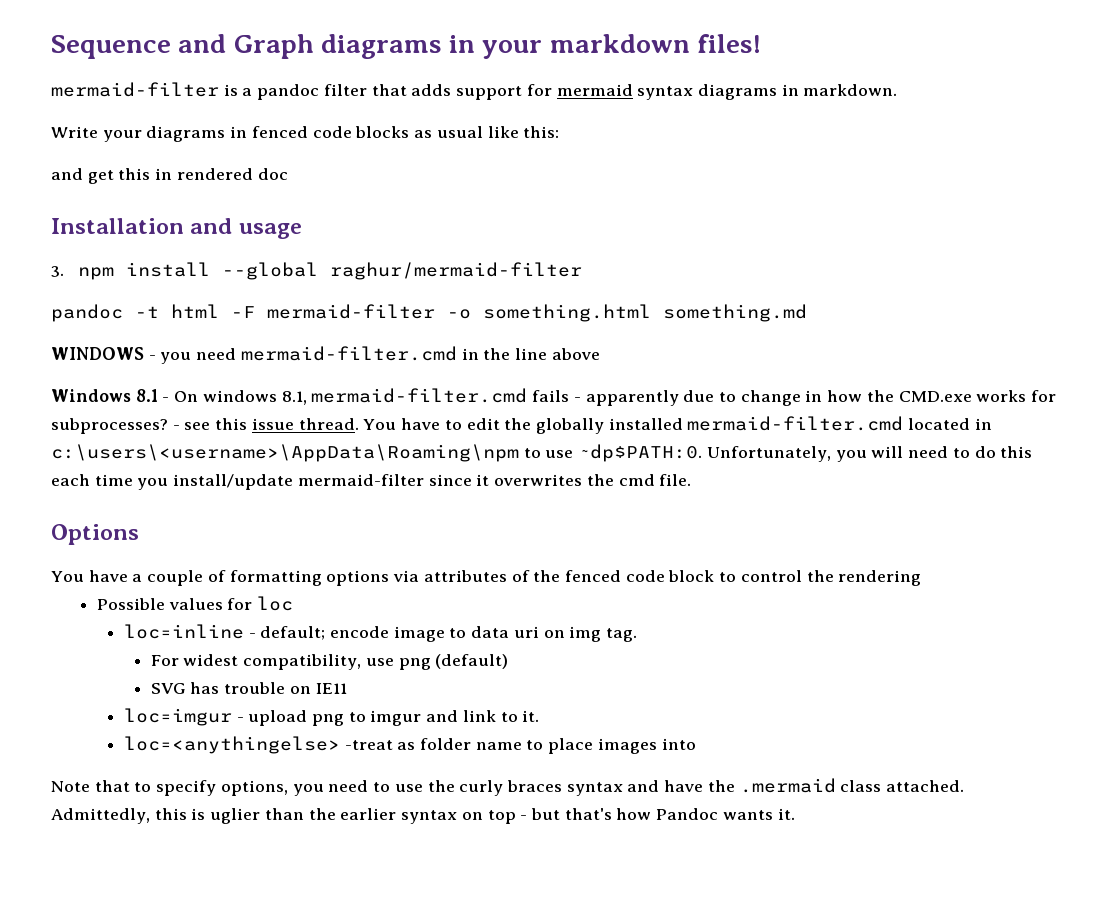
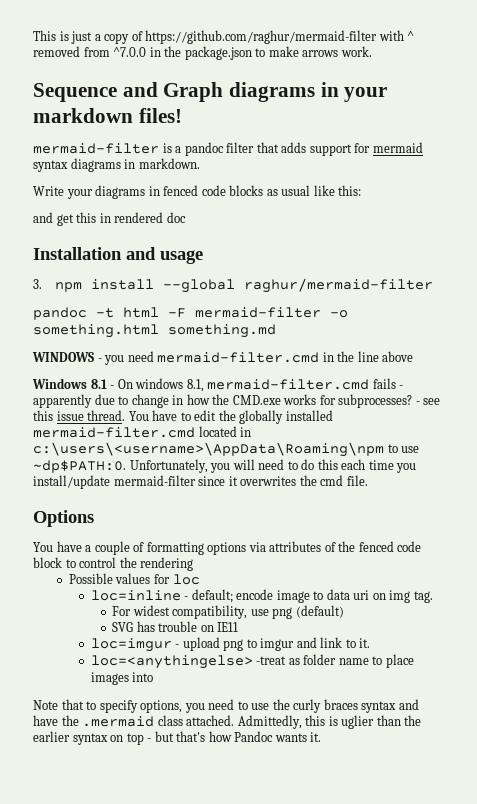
(51, 47) none -> [33,30,415,44] [33,46,372,60] This is just a copy of https://github.com/raghur/mermaid-filter with ^ removed from ^7.0.0 in the package.json to make arrows work. //

